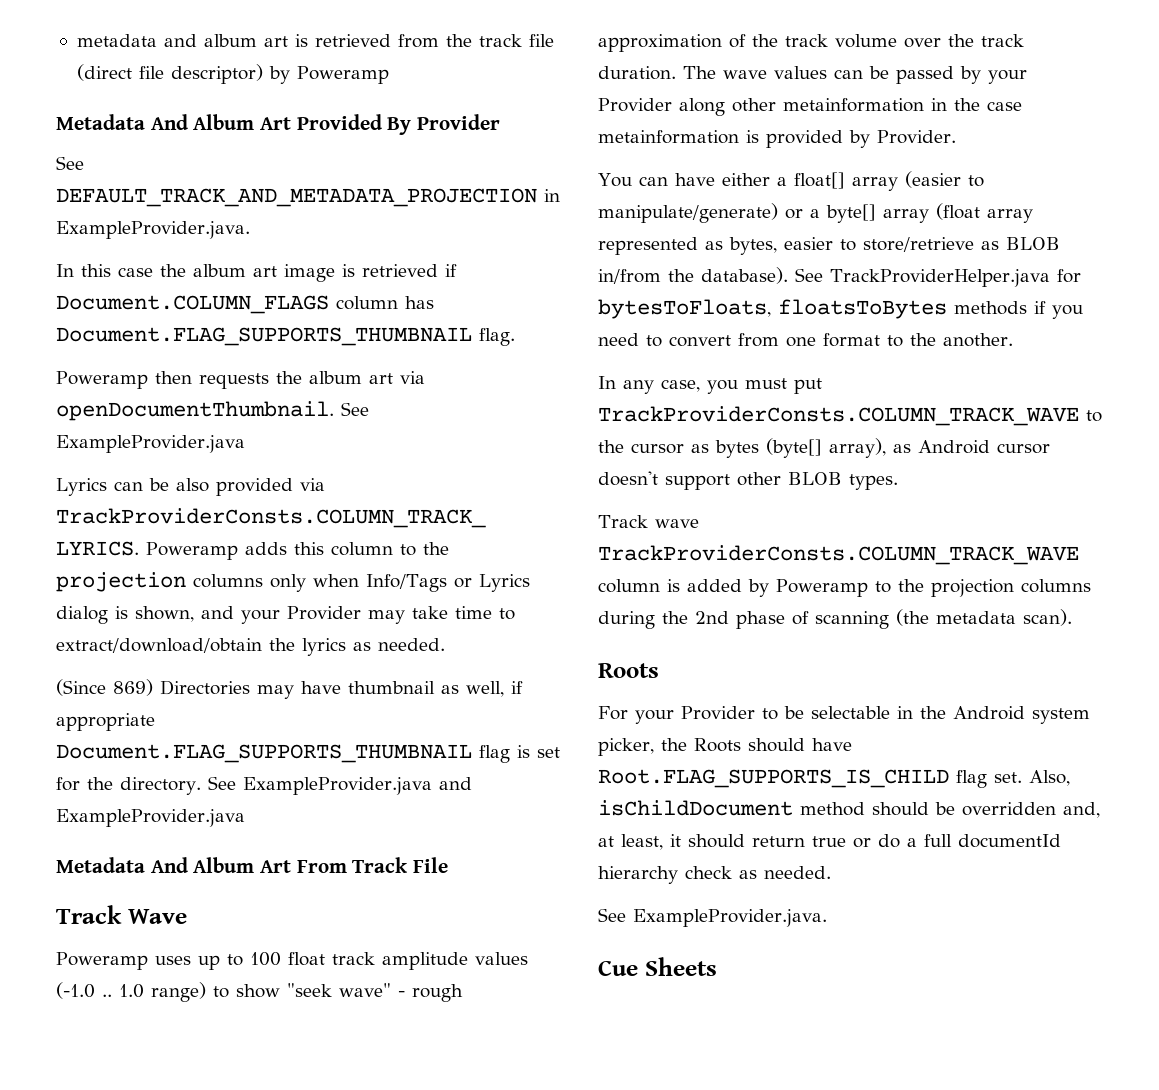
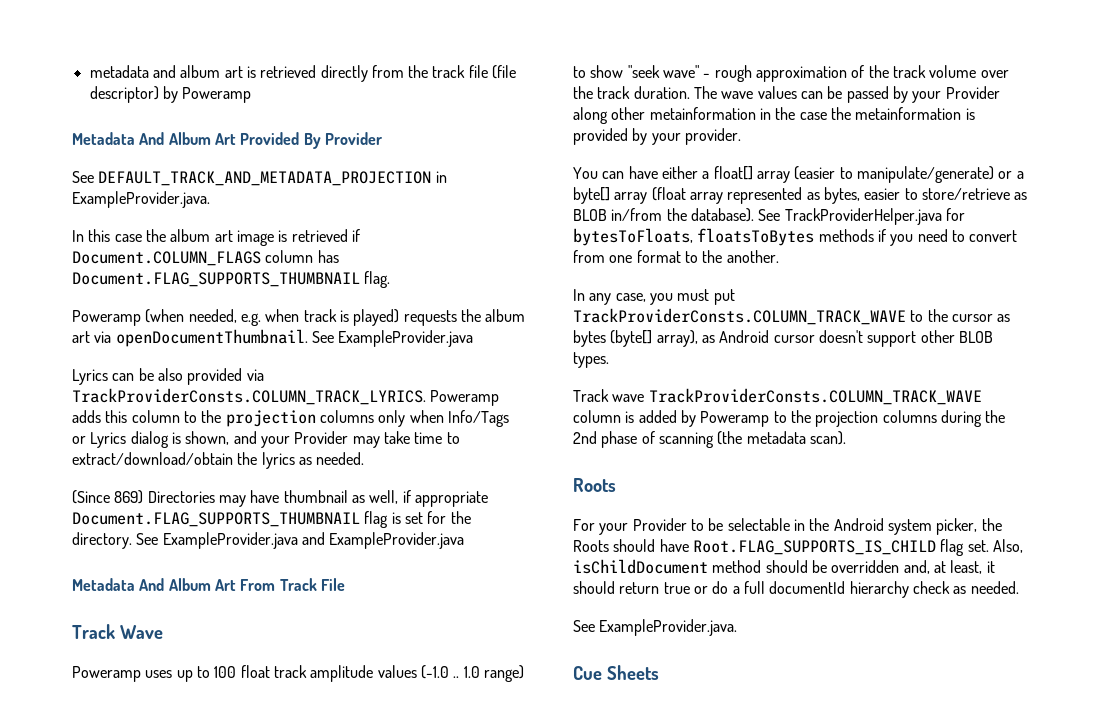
(391, 40) none -> [320,65,368,82] directly
[76,64,164,81] (direct file -> [492,65,517,79] (file
[155,371,192,384] then -> [145,309,400,326] (when needed, e.g. when track is played)
(1022, 106) none -> [830,107,851,120] the
[877,130,956,144] Provider. -> [651,128,741,145] your provider.

